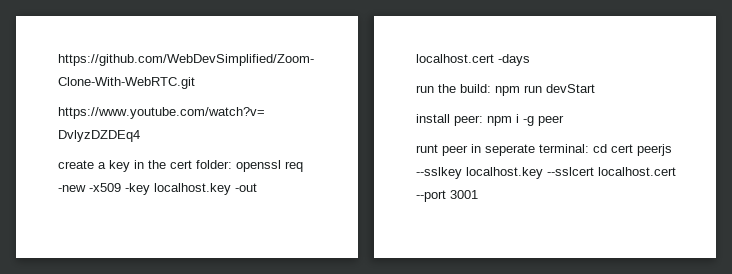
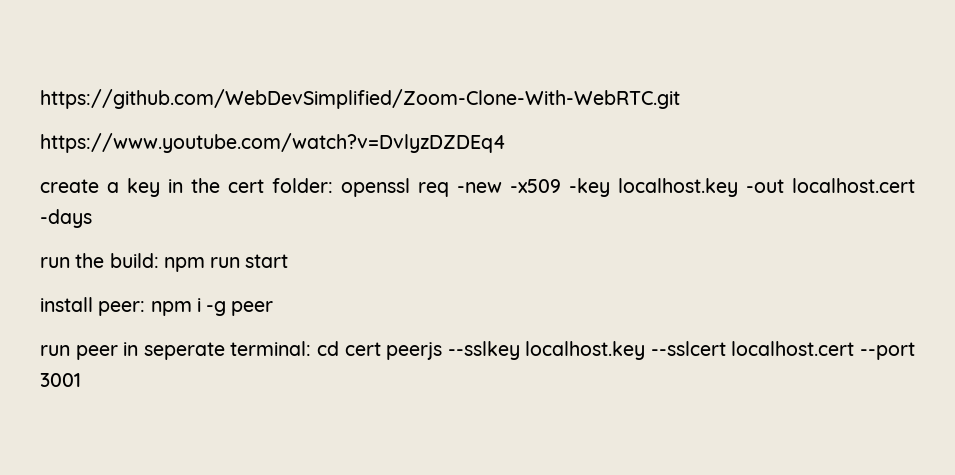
[546,84,595,93] devStart -> [245,254,289,268] start
[416,144,438,153] runt -> [40,345,70,356] run

